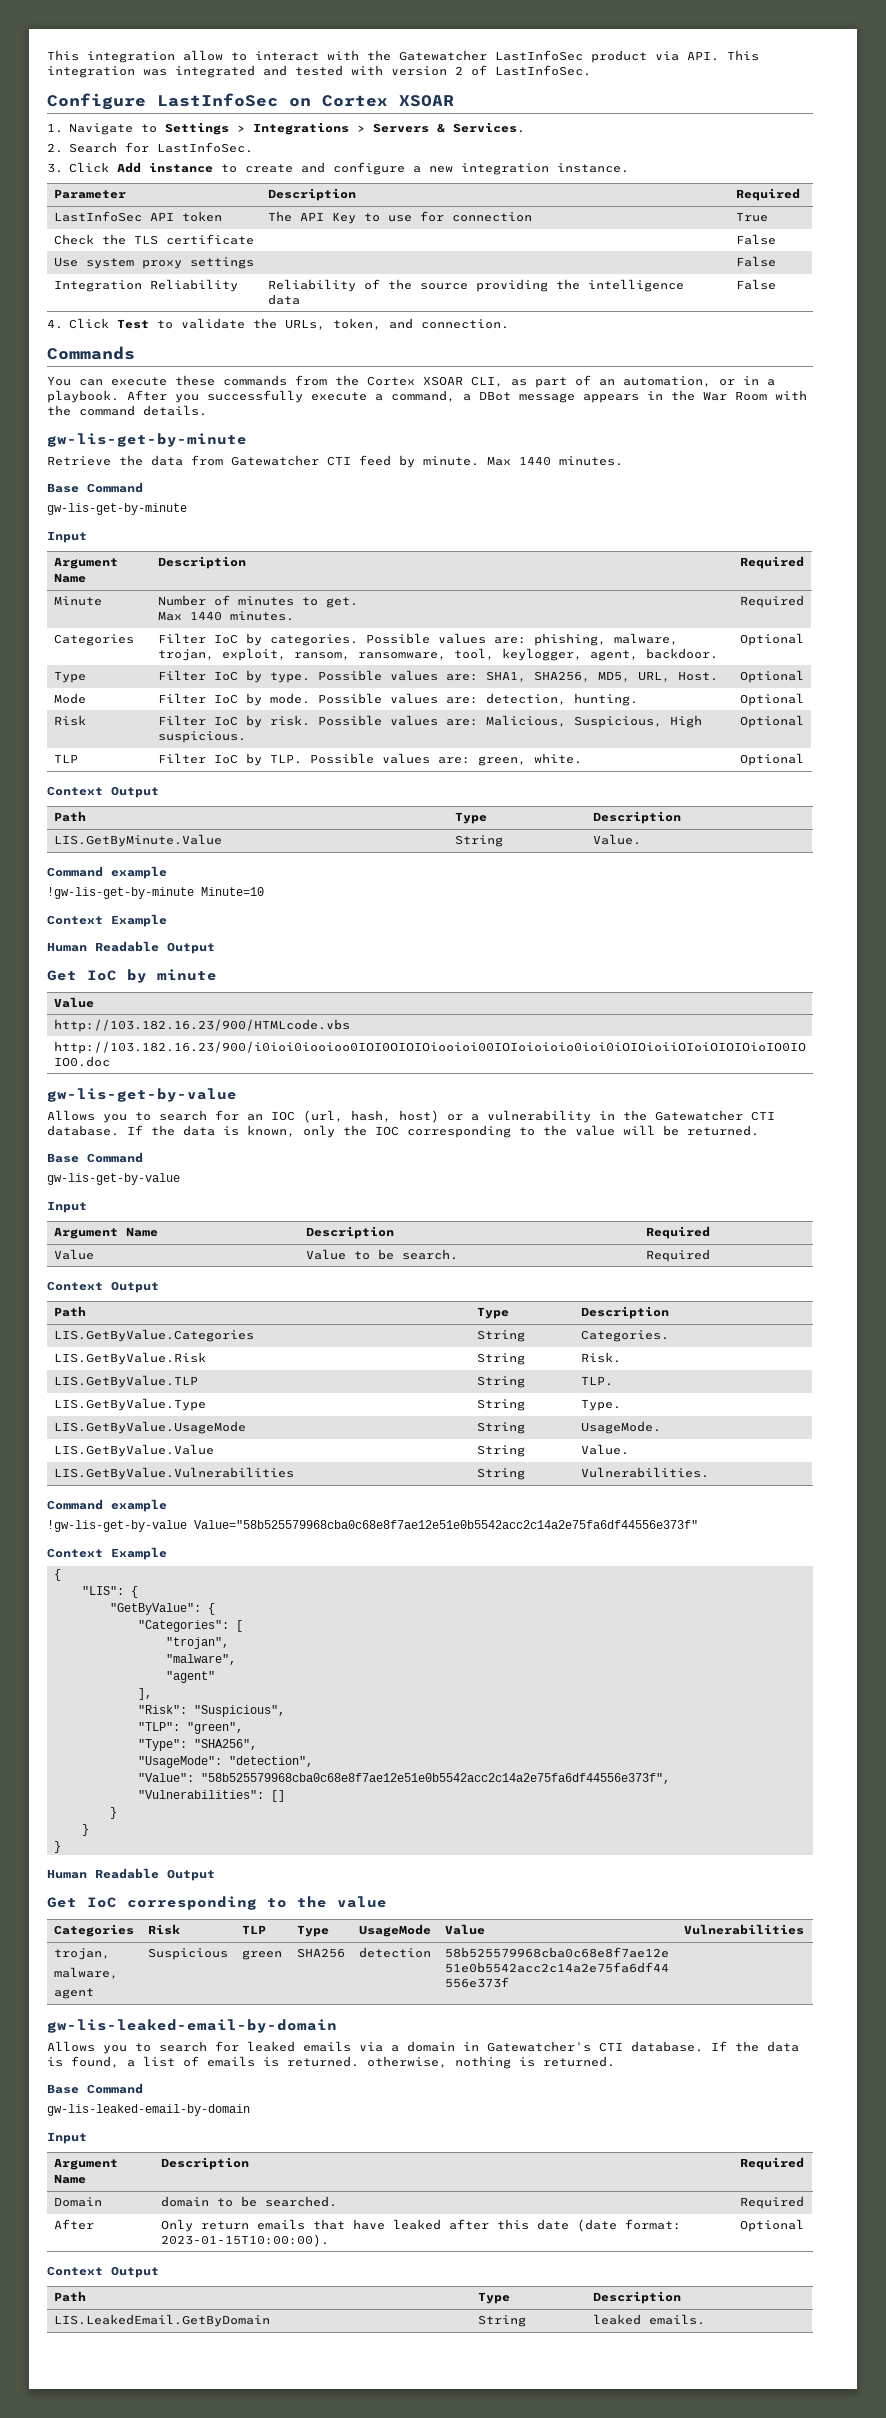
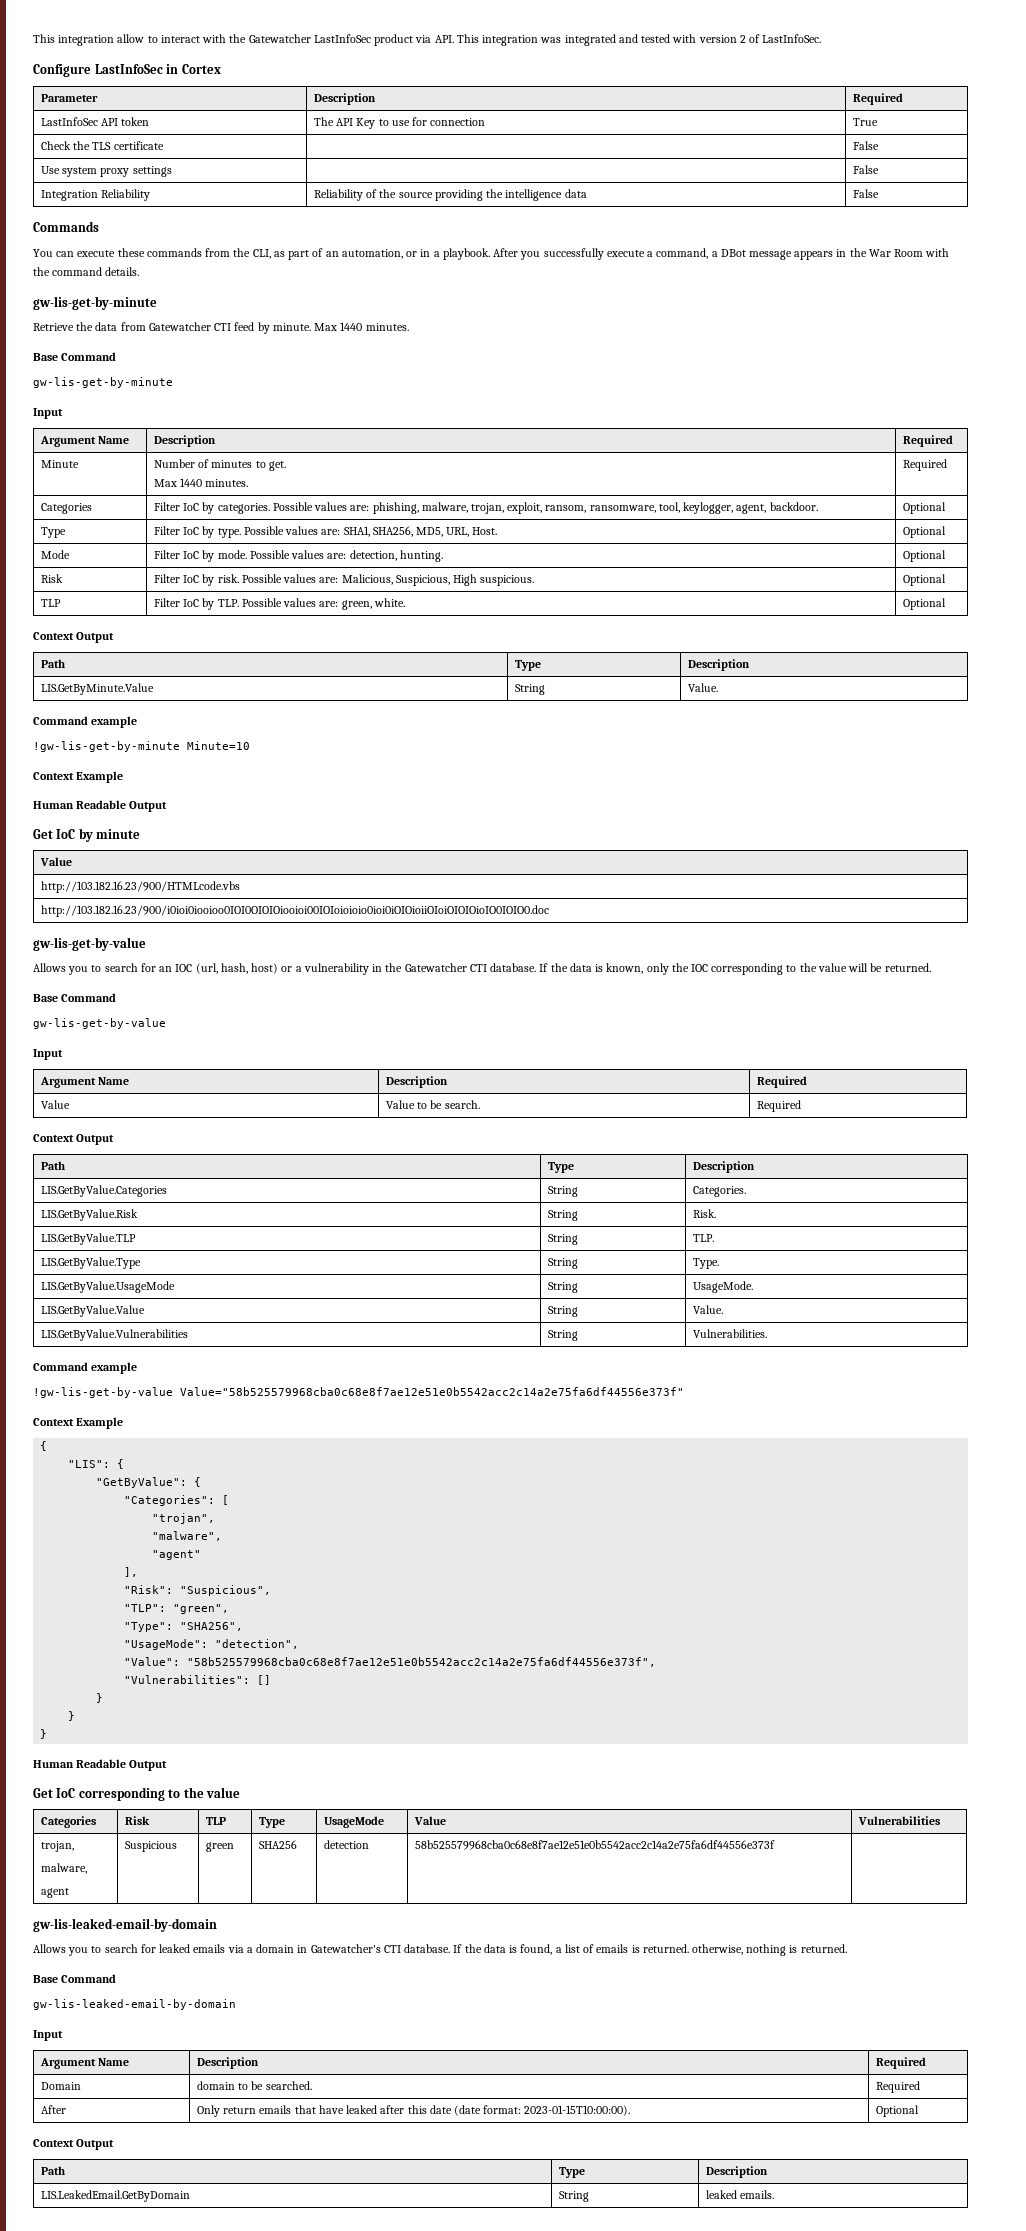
[289,95,454,107] [47,122,525,135] [47,142,253,153] [47,162,629,175] on Cortex XSOAR // 1. Navigate to Settings > Integrations > Servers & Services. // 2. Search for LastInfoSec. // 3. Click Add instance to create and configure a new integration instance. -> [166,64,221,74] in Cortex
[47,318,509,330] // 4. Click Test to validate the URLs, token, and connection. -> (879, 193) none
[367,376,463,386] Cortex XSOAR -> (251, 252) none

